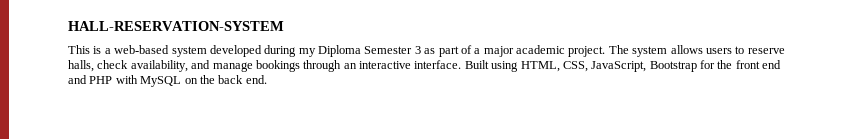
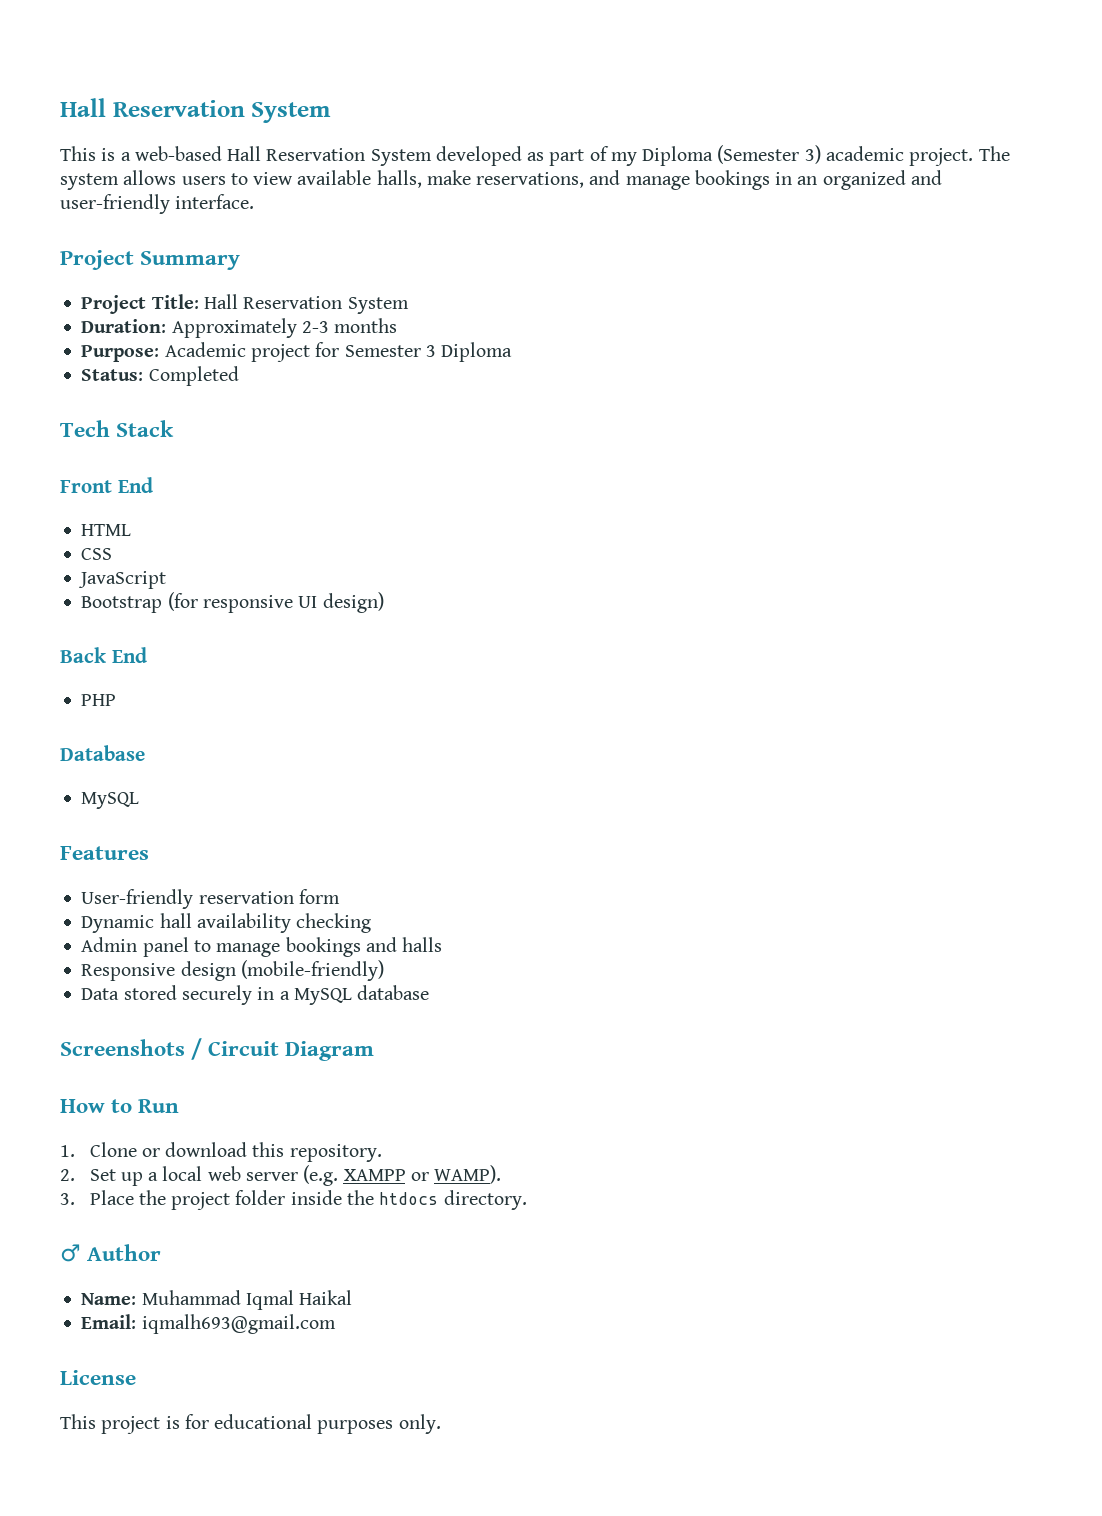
[68,21,284,31] HALL-RESERVATION-SYSTEM -> [60,98,332,123] Hall Reservation System
[171,45,514,57] system developed during my Diploma Semester 3 as part of a major -> [227,145,821,166] Hall Reservation System developed as part of my Diploma (Semester 3)
[747,48,785,54] [68,60,782,72] [68,75,267,87] reserve halls, check availability, and manage bookings through an interactive interface. Built using HTML, CSS, JavaScript, Bootstrap for the front end and PHP with MySQL on the back end. -> [253,170,942,190] [60,194,255,214] [60,250,241,270] [81,294,409,314] [81,318,398,338] [81,342,513,362] [81,366,239,386] [60,420,175,437] [60,477,153,493] [81,524,132,536] [81,548,113,560] [78,571,167,589] [81,592,384,613] [60,647,147,663] [81,694,117,706] [60,745,145,761] [81,792,140,809] [60,846,149,860] [81,889,340,909] [81,913,372,933] [81,937,443,957] [81,960,384,981] [81,985,430,1005] [60,1038,375,1061] [60,1099,180,1113] [60,1142,382,1162] [60,1165,502,1186] [60,1190,527,1210] [60,1244,162,1262] [81,1290,353,1310] [81,1314,336,1334] [60,1370,136,1385] [60,1414,441,1434] view available halls, make reservations, and manage bookings in an organized and user-friendly interface. // Project Summary // Project Title: Hall Reservation System // Duration: Approximately 2-3 months // Purpose: Academic project for Semester 3 Diploma // Status: Completed // Tech Stack // Front End // HTML // CSS // JavaScript // Bootstrap (for responsive UI design) // Back End // PHP // Database // MySQL // Features // User-friendly reservation form // Dynamic hall availability checking // Admin panel to manage bookings and halls // Responsive design (mobile-friendly) // Data stored securely in a MySQL database // Screenshots / Circuit Diagram // How to Run // 1. Clone or download this repository. // 2. Set up a local web server (e.g. XAMPP or WAMP). // 3. Place the project folder inside the htdocs directory. // ♂ Author // Name: Muhammad Iqmal Haikal // Email: iqmalh693@gmail.com // License // This project is for educational purposes only.

